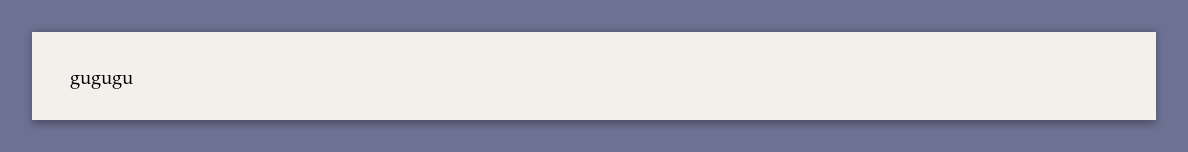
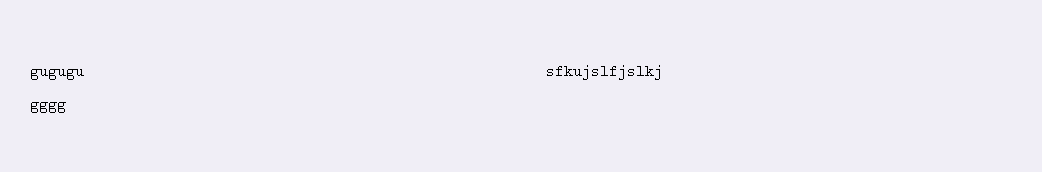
(133, 82) none -> [30,102,66,113] [546,64,663,80] // gggg // sfkujslfjslkj

